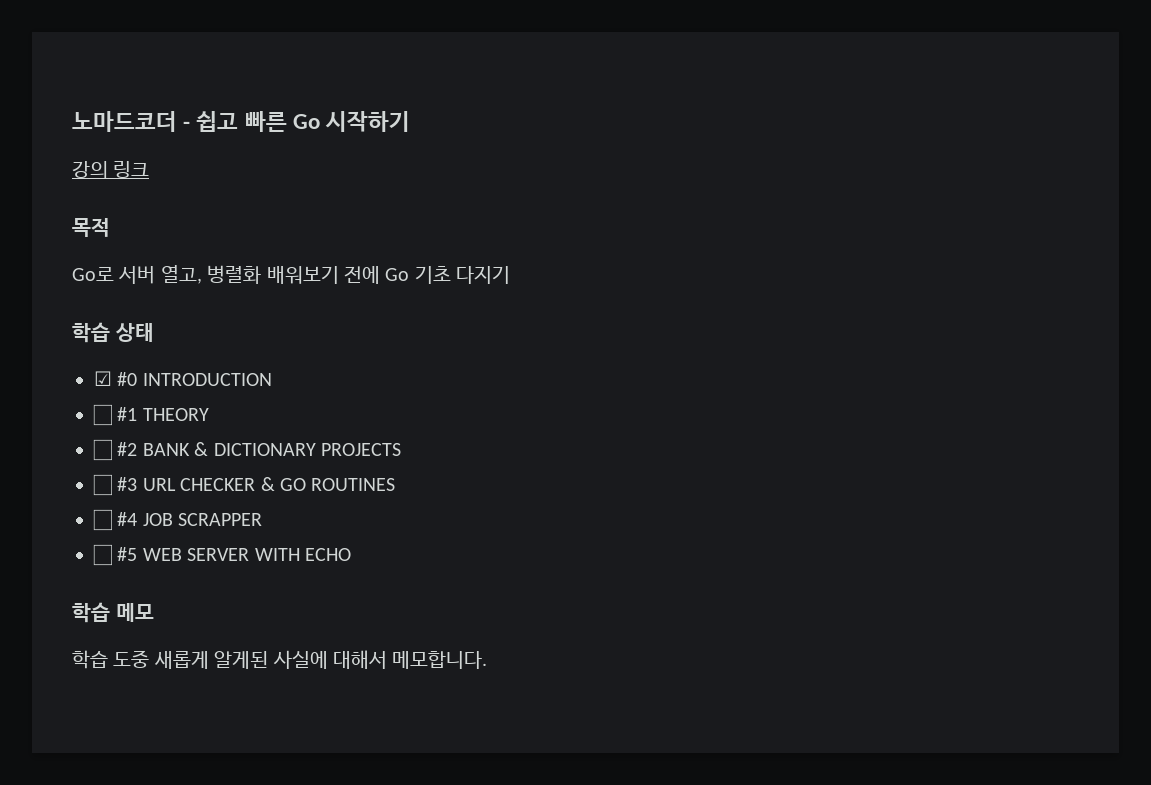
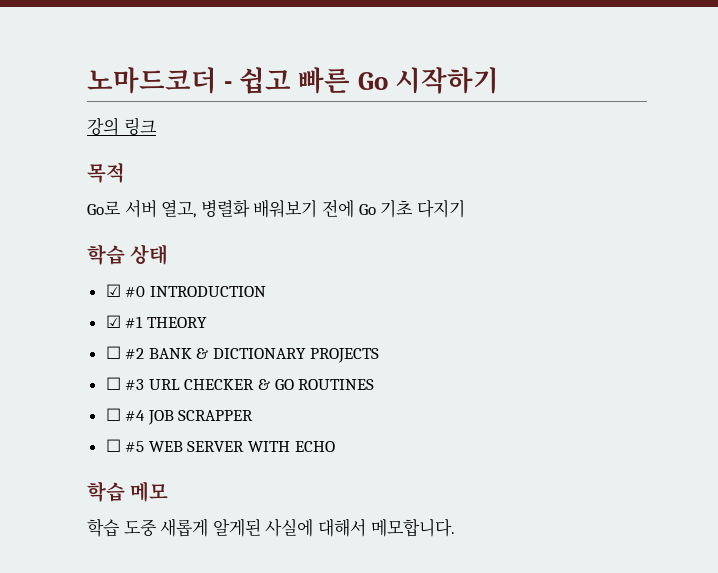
[93,404,112,426] ☐ -> [105,315,121,328] ☑

